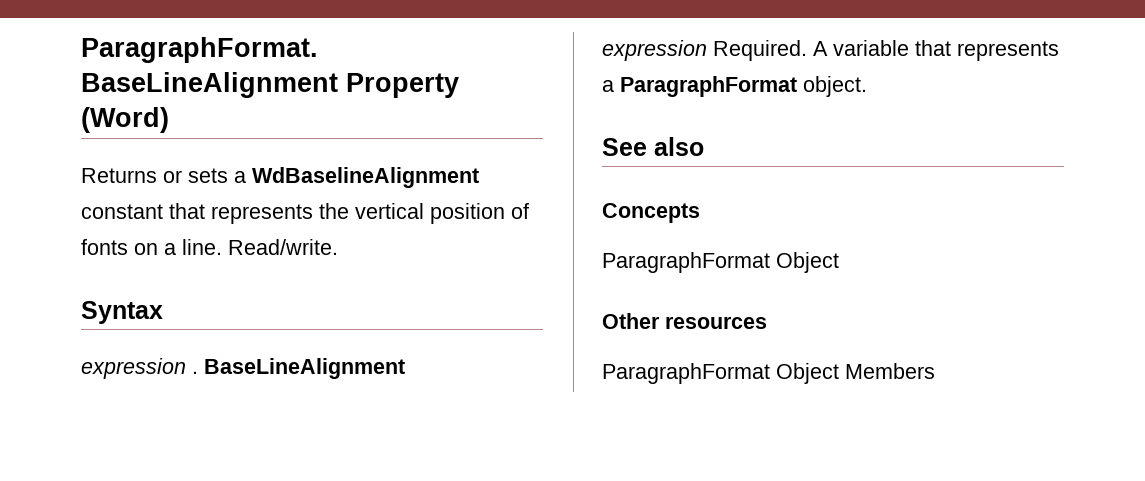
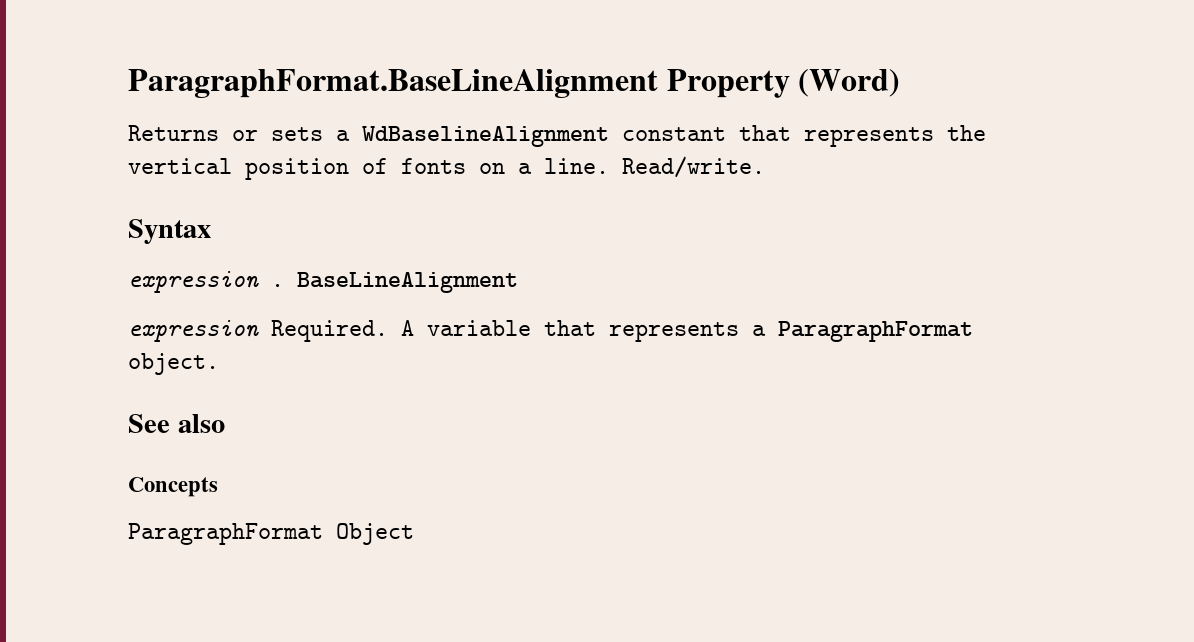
[602,313,767,329] [602,363,935,384] // Other resources // ParagraphFormat Object Members -> (414, 534) none

